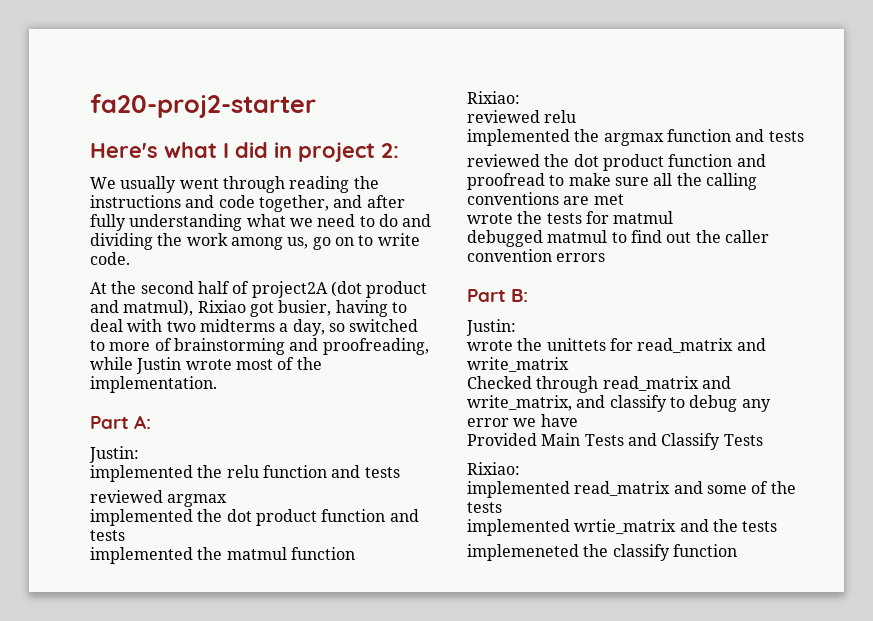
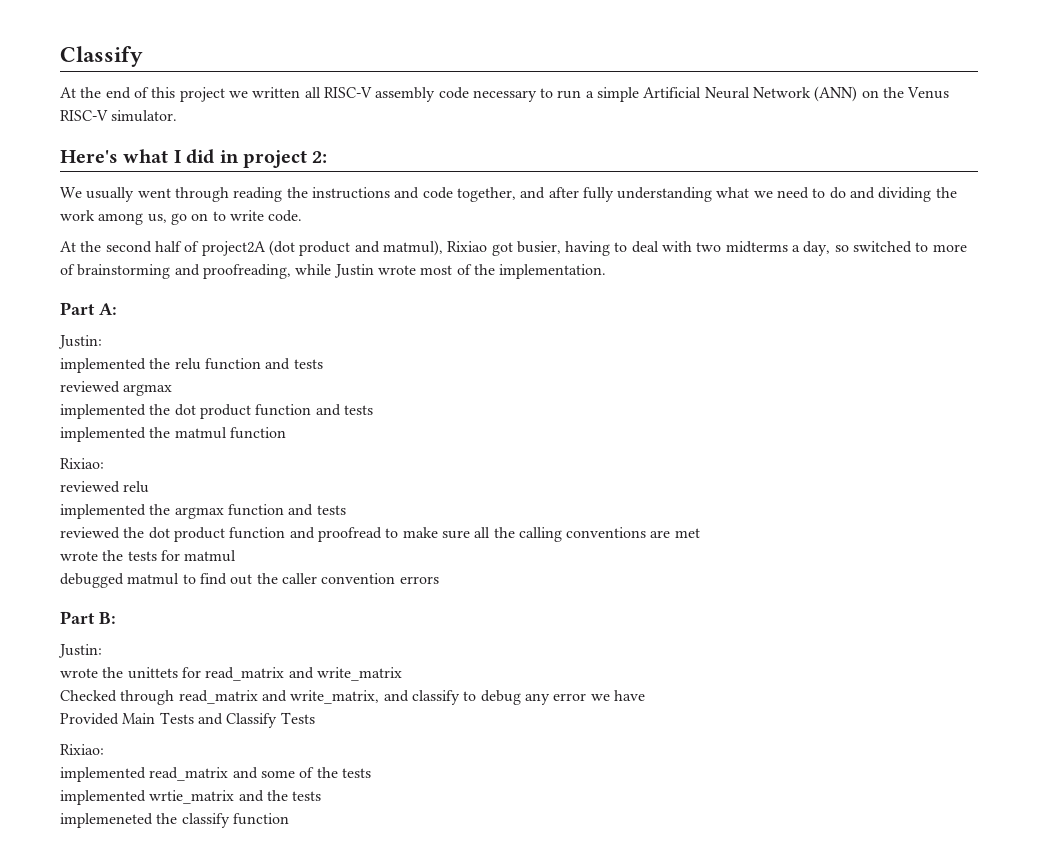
[90,94,316,118] fa20-proj2-starter -> [60,46,143,67] [60,86,950,102] [60,110,178,122] Classify // At the end of this project we written all RISC-V assembly code necessary to run a simple Artificial Neural Network (ANN) on the Venus RISC-V simulator.

